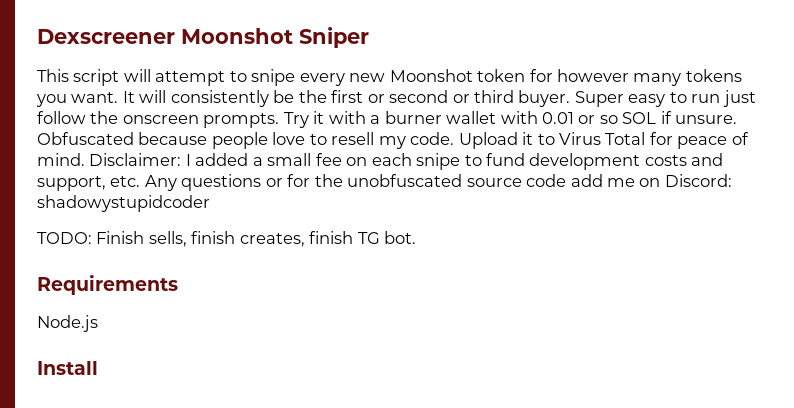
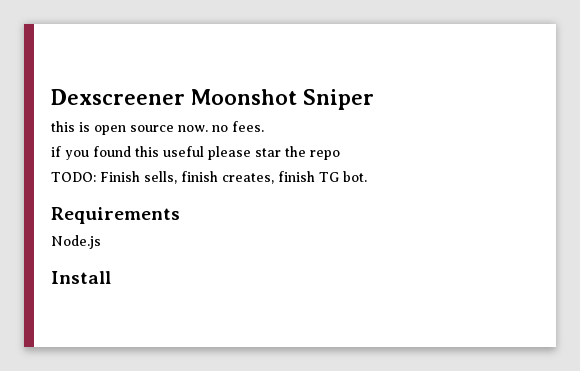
[37,69,742,86] [36,90,756,107] [37,111,738,128] [37,132,749,149] [37,153,724,170] [37,174,732,191] [37,195,210,212] This script will attempt to snipe every new Moonshot token for however many tokens you want. It will consistently be the first or second or third buyer. Super easy to run just follow the onscreen prompts. Try it with a burner wallet with 0.01 or so SOL if unsure. Obfuscated because people love to resell my code. Upload it to Virus Total for peace of mind. Disclaimer: I added a small fee on each snipe to fund development costs and support, etc. Any questions or for the unobfuscated source code add me on Discord: shadowystupidcoder -> [51,121,264,135] [51,146,340,160] this is open source now. no fees. // if you found this useful please star the repo

